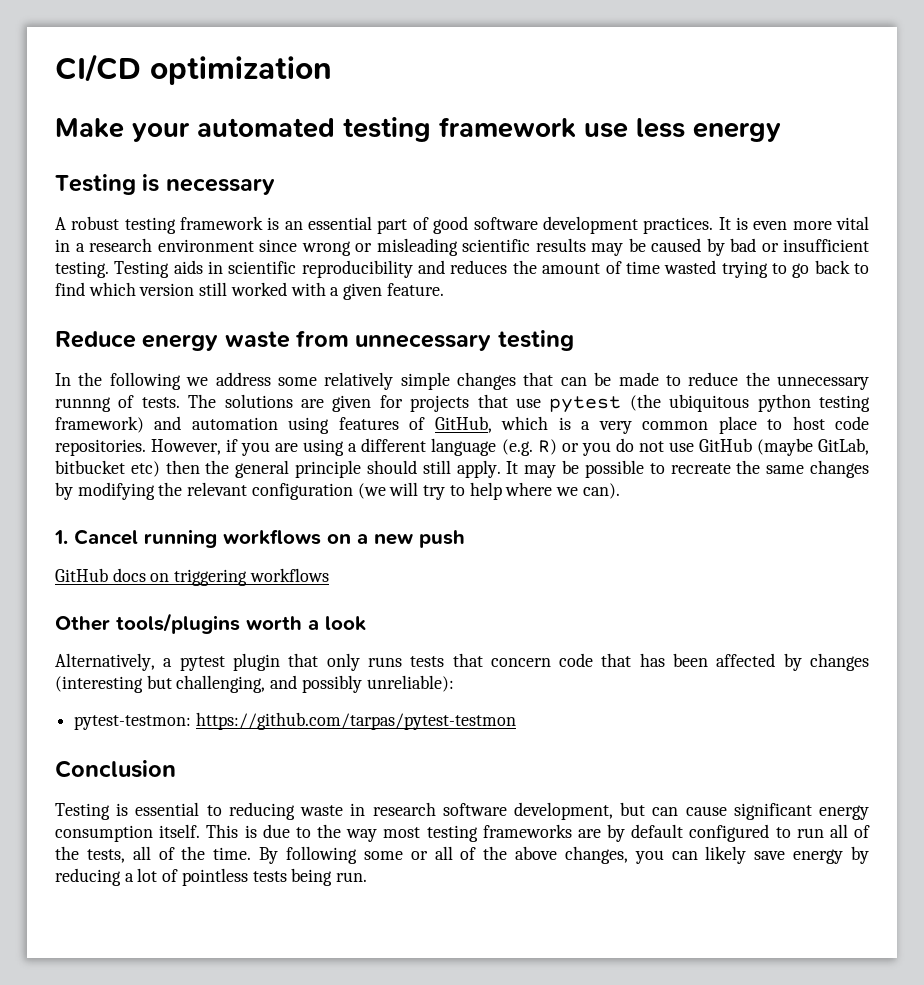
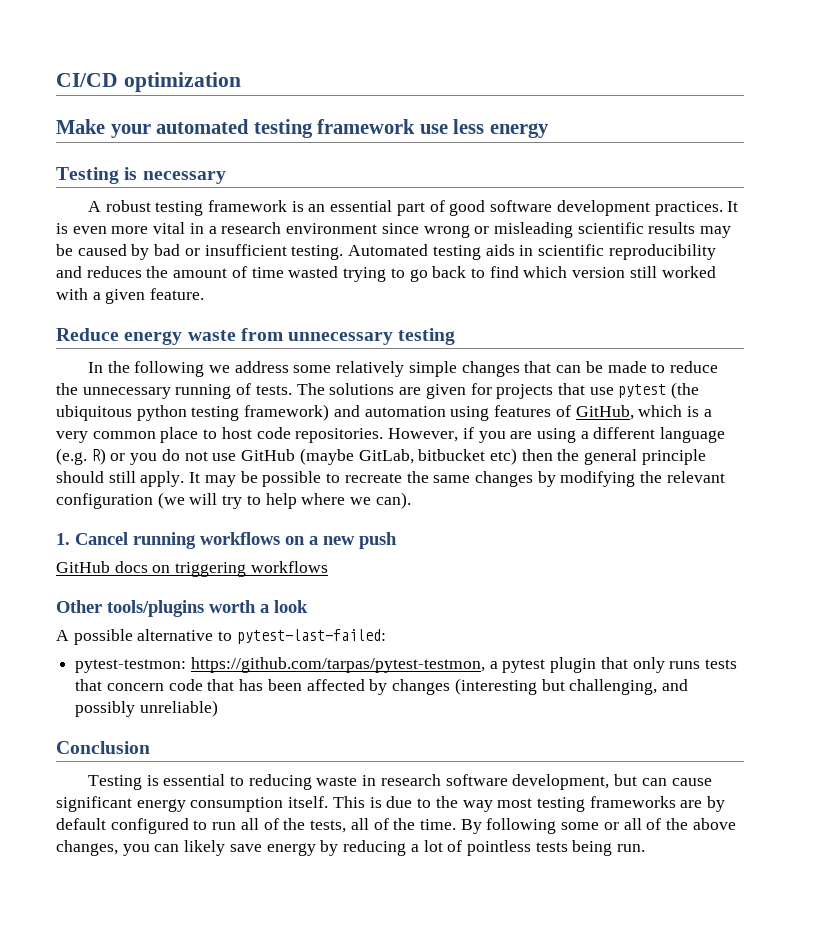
[114,261,170,278] Testing -> [348,244,481,260] Automated testing
[55,397,111,412] runnng -> [175,384,232,399] running
[55,653,155,671] Alternatively, -> [56,629,386,645] [75,657,485,673] A possible alternative to pytest-last-failed: // pytest-testmon: https://github.com/tarpas/pytest-testmon,
[366,675,454,692] [74,712,516,730] unreliable): // pytest-testmon: https://github.com/tarpas/pytest-testmon -> [139,700,218,717] unreliable)

